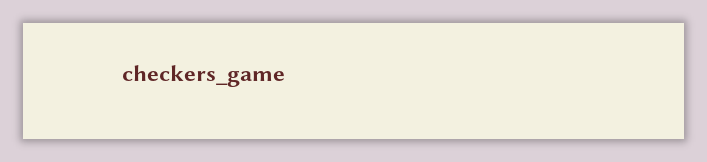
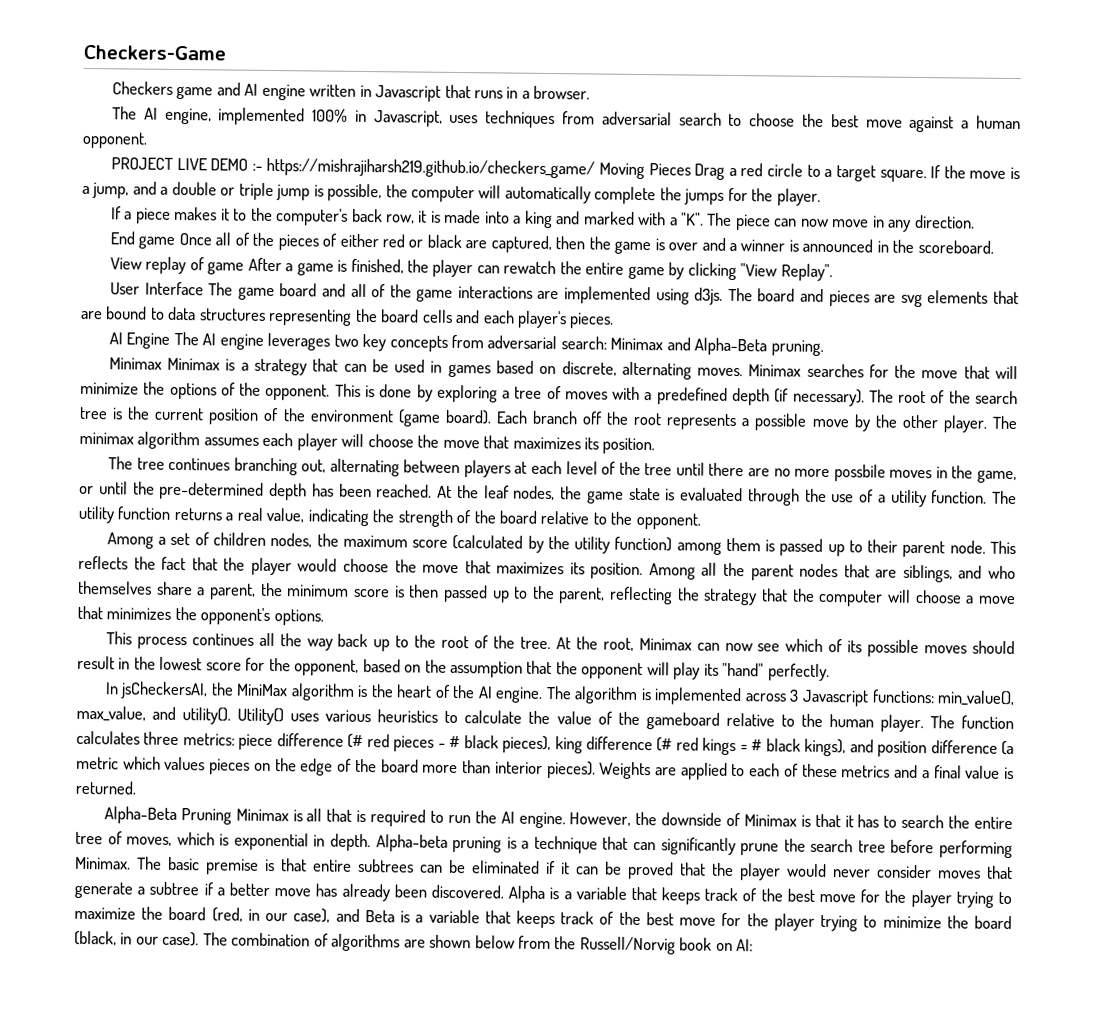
[122,65,285,87] checkers_game -> [83,44,226,61] [111,81,591,102] [111,106,1021,133] [82,131,148,149] [110,157,1021,183] [82,181,821,206] [110,206,975,232] [109,231,994,255] [109,256,833,282] [109,281,1019,308] [81,306,615,329] [108,331,824,356] [108,357,1019,380] [80,381,1018,407] [79,406,1019,433] [79,431,656,455] [107,456,1017,484] [79,481,1017,508] [78,505,701,530] [106,532,1017,558] [78,555,1017,583] [78,580,1017,607] [77,605,324,626] [105,631,1015,658] [77,655,830,682] [104,681,1016,707] [76,705,1014,733] [76,730,1015,758] [76,756,1015,780] [75,780,136,795] [103,806,1013,830] [75,831,1013,859] [75,856,1013,881] [74,881,1013,908] [74,906,1013,932] [74,930,754,955] Checkers-Game // Checkers game and AI engine written in Javascript that runs in a browser. // The AI engine, implemented 100% in Javascript, uses techniques from adversarial search to choose the best move against a human opponent. // PROJECT LIVE DEMO :- https://mishrajiharsh219.github.io/checkers_game/ Moving Pieces Drag a red circle to a target square. If the move is a jump, and a double or triple jump is possible, the computer will automatically complete the jumps for the player. // If a piece makes it to the computer's back row, it is made into a king and marked with a "K". The piece can now move in any direction. // End game Once all of the pieces of either red or black are captured, then the game is over and a winner is announced in the scoreboard. // View replay of game After a game is finished, the player can rewatch the entire game by clicking "View Replay". // User Interface The game board and all of the game interactions are implemented using d3js. The board and pieces are svg elements that are bound to data structures representing the board cells and each player's pieces. // AI Engine The AI engine leverages two key concepts from adversarial search: Minimax and Alpha-Beta pruning. // Minimax Minimax is a strategy that can be used in games based on discrete, alternating moves. Minimax searches for the move that will minimize the options of the opponent. This is done by exploring a tree of moves with a predefined depth (if necessary). The root of the search tree is the current position of the environment (game board). Each branch off the root represents a possible move by the other player. The minimax algorithm assumes each player will choose the move that maximizes its position. // The tree continues branching out, alternating between players at each level of the tree until there are no more possbile moves in the game, or until the pre-determined depth has been reached. At the leaf nodes, the game state is evaluated through the use of a utility function. The utility function returns a real value, indicating the strength of the board relative to the opponent. // Among a set of children nodes, the maximum score (calculated by the utility function) among them is passed up to their parent node. This reflects the fact that the player would choose the move that maximizes its position. Among all the parent nodes that are siblings, and who themselves share a parent, the minimum score is then passed up to the parent, reflecting the strategy that the computer will choose a move that minimizes the opponent's options. // This process continues all the way back up to the root of the tree. At the root, Minimax can now see which of its possible moves should result in the lowest score for the opponent, based on the assumption that the opponent will play its "hand" perfectly. // In jsCheckersAI, the MiniMax algorithm is the heart of the AI engine. The algorithm is implemented across 3 Javascript functions: min_value(), max_value, and utility(). Utility() uses various heuristics to calculate the value of the gameboard relative to the human player. The function calculates three metrics: piece difference (# red pieces - # black pieces), king difference (# red kings = # black kings), and position difference (a metric which values pieces on the edge of the board more than interior pieces). Weights are applied to each of these metrics and a final value is returned. // Alpha-Beta Pruning Minimax is all that is required to run the AI engine. However, the downside of Minimax is that it has to search the entire tree of moves, which is exponential in depth. Alpha-beta pruning is a technique that can significantly prune the search tree before performing Minimax. The basic premise is that entire subtrees can be eliminated if it can be proved that the player would never consider moves that generate a subtree if a better move has already been discovered. Alpha is a variable that keeps track of the best move for the player trying to maximize the board (red, in our case), and Beta is a variable that keeps track of the best move for the player trying to minimize the board (black, in our case). The combination of algorithms are shown below from the Russell/Norvig book on AI:

